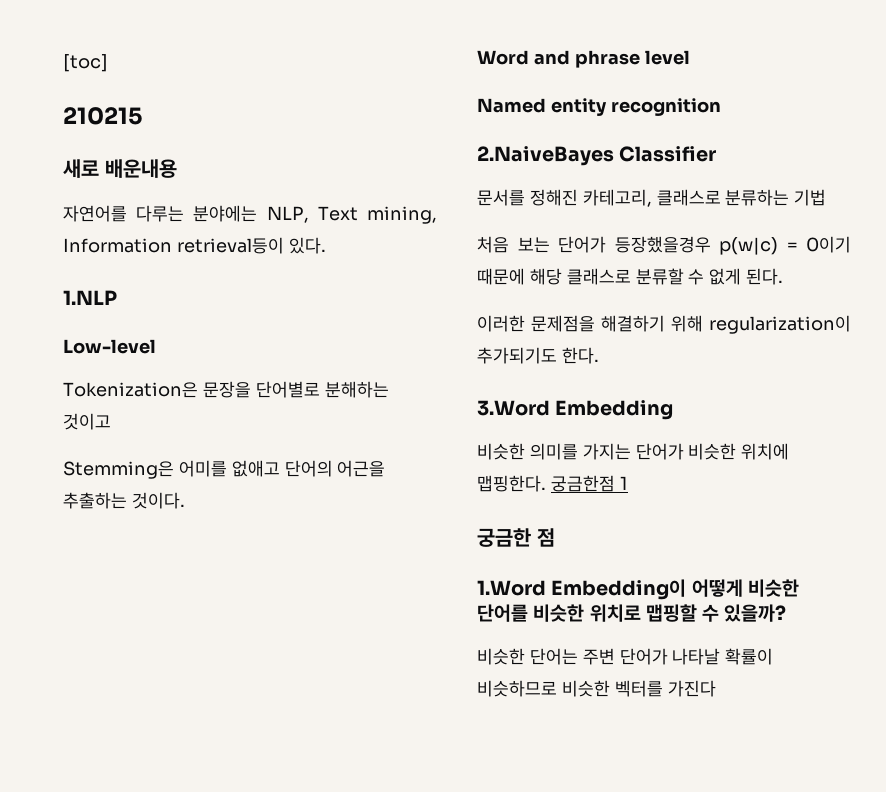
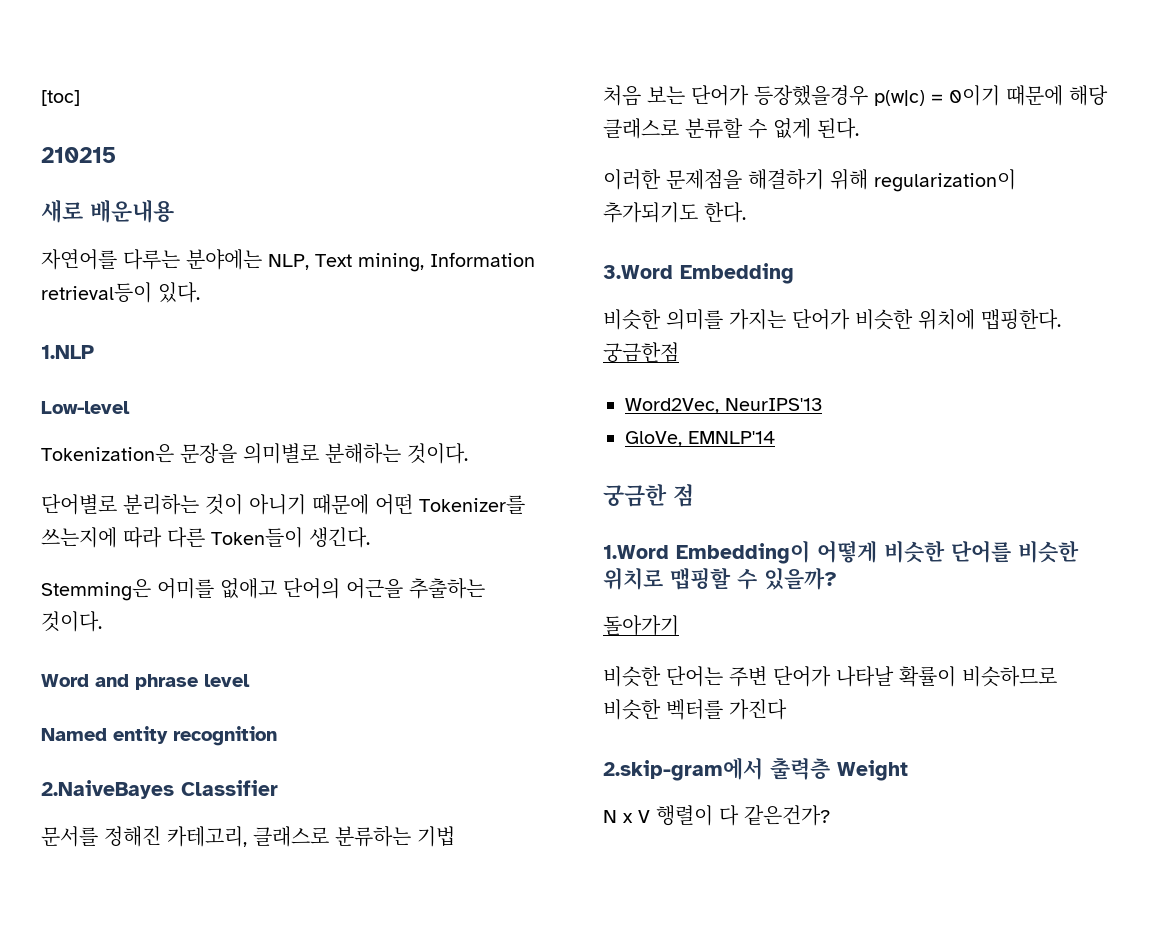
[255,381,389,398] [63,413,111,430] 단어별로 분해하는 것이고 -> [243,443,468,464] [41,494,525,515] [41,527,370,548] 의미별로 분해하는 것이다. // 단어별로 분리하는 것이 아니기 때문에 어떤 Tokenizer를 쓰는지에 따라 다른 Token들이 생긴다.
[619,476,628,490] 1 -> [625,398,822,414] [625,431,775,447] // Word2Vec, NeurIPS'13 // GloVe, EMNLP'14
(787, 613) none -> [603,615,679,636] // 돌아가기
(716, 688) none -> [603,757,908,781] [603,805,830,826] // 2.skip-gram에서 출력층 Weight // N x V 행렬이 다 같은건가?

